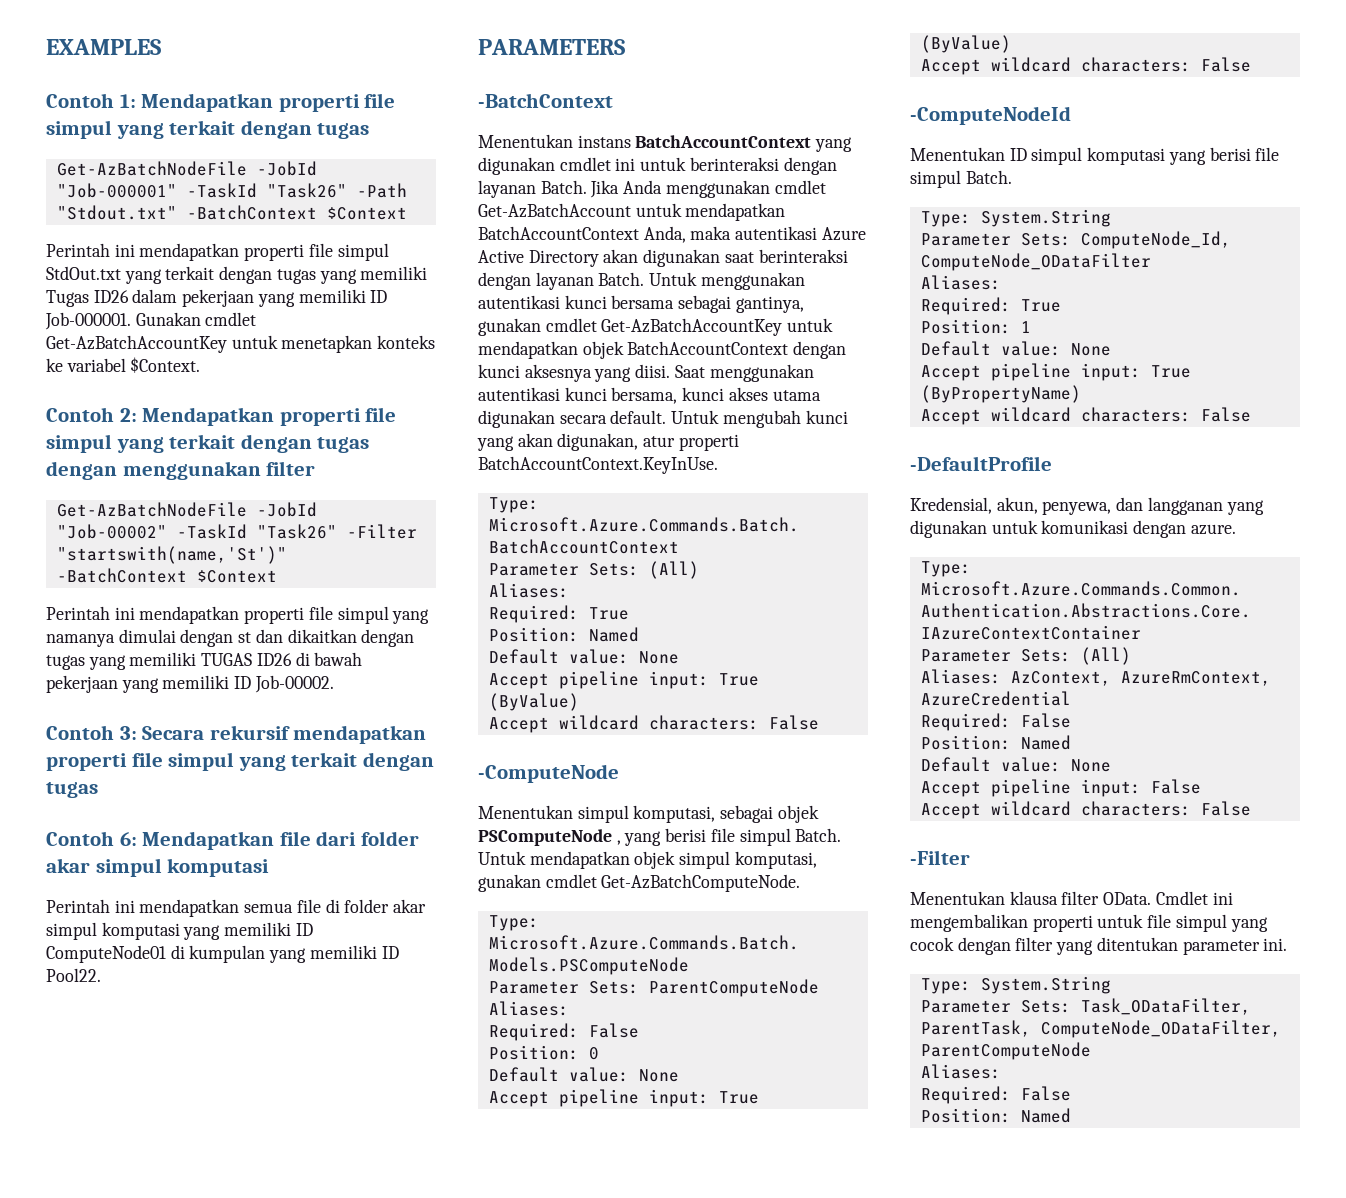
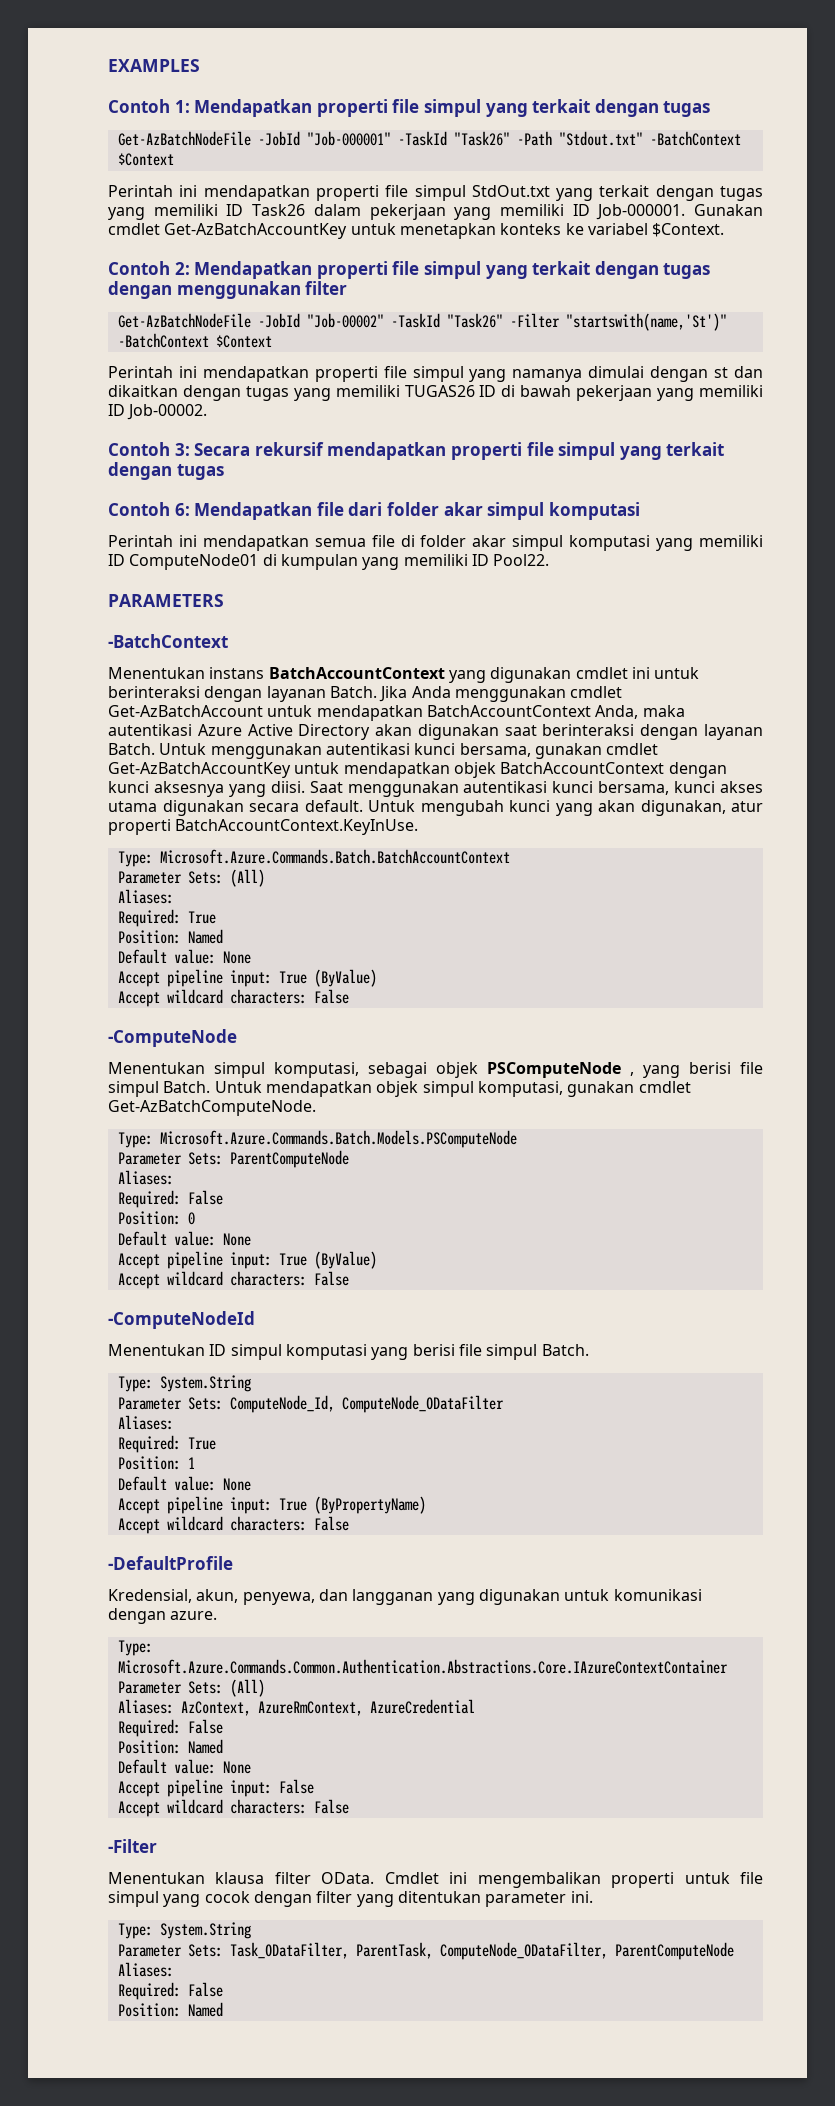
[46,290,129,307] Tugas ID26 -> [226,204,306,216] ID Task26
[201,653,292,666] TUGAS ID26 -> [404,385,497,397] TUGAS26 ID
[611,295,804,313] bersama sebagai gantinya, -> [459,743,531,757] bersama,

